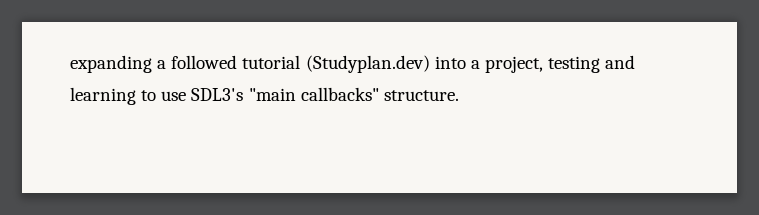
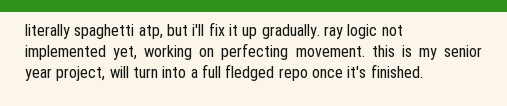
[70,55,636,73] [70,87,459,105] expanding a followed tutorial (Studyplan.dev) into a project, testing and learning to use SDL3's "main callbacks" structure. -> [25,22,403,39] [25,43,482,60] [25,64,423,81] literally spaghetti atp, but i'll fix it up gradually. ray logic not implemented yet, working on perfecting movement. this is my senior year project, will turn into a full fledged repo once it's finished.

